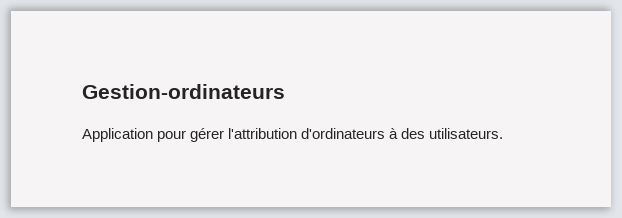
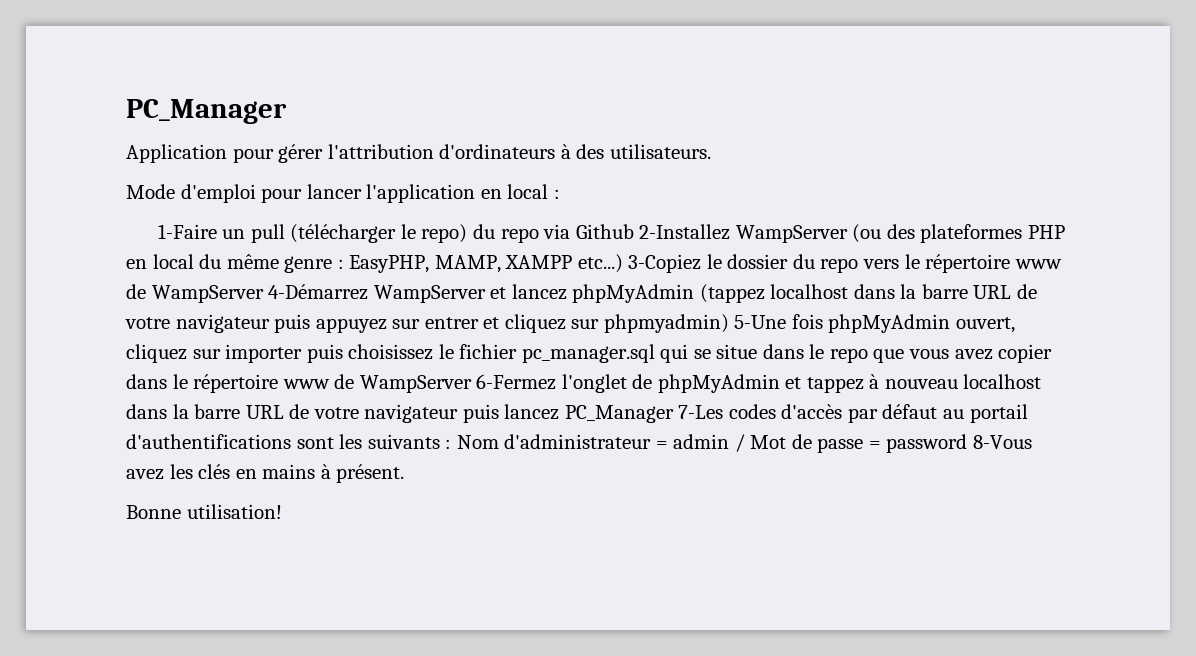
[82,84,285,99] Gestion-ordinateurs -> [126,99,287,124] PC_Manager
(504, 133) none -> [126,184,560,203] [157,224,1065,243] [126,254,1062,273] [126,284,1037,303] [125,314,1015,333] [126,344,1053,363] [126,374,1042,393] [126,404,1028,423] [126,434,1033,453] [126,464,405,483] [126,504,282,519] // Mode d'emploi pour lancer l'application en local : // 1-Faire un pull (télécharger le repo) du repo via Github 2-Installez WampServer (ou des plateformes PHP en local du même genre : EasyPHP, MAMP, XAMPP etc...) 3-Copiez le dossier du repo vers le répertoire www de WampServer 4-Démarrez WampServer et lancez phpMyAdmin (tappez localhost dans la barre URL de votre navigateur puis appuyez sur entrer et cliquez sur phpmyadmin) 5-Une fois phpMyAdmin ouvert, cliquez sur importer puis choisissez le fichier pc_manager.sql qui se situe dans le repo que vous avez copier dans le répertoire www de WampServer 6-Fermez l'onglet de phpMyAdmin et tappez à nouveau localhost dans la barre URL de votre navigateur puis lancez PC_Manager 7-Les codes d'accès par défaut au portail d'authentifications sont les suivants : Nom d'administrateur = admin / Mot de passe = password 8-Vous avez les clés en mains à présent. // Bonne utilisation!

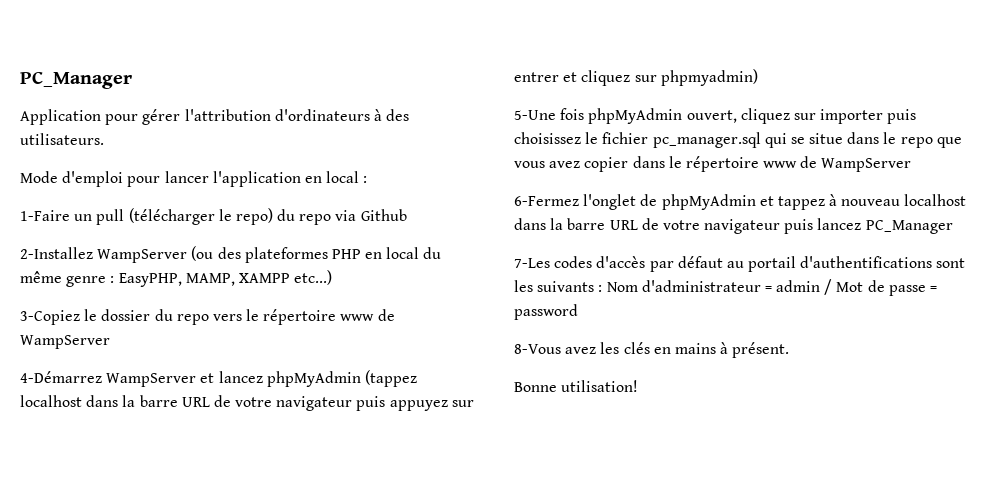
(634, 231) none -> (407, 215) //
(623, 263) none -> (333, 277) //
(264, 294) none -> (110, 342) //
(729, 323) none -> (758, 77) //
(472, 384) none -> (912, 165) //
(674, 414) none -> (953, 227) //
(968, 443) none -> (578, 312) //

